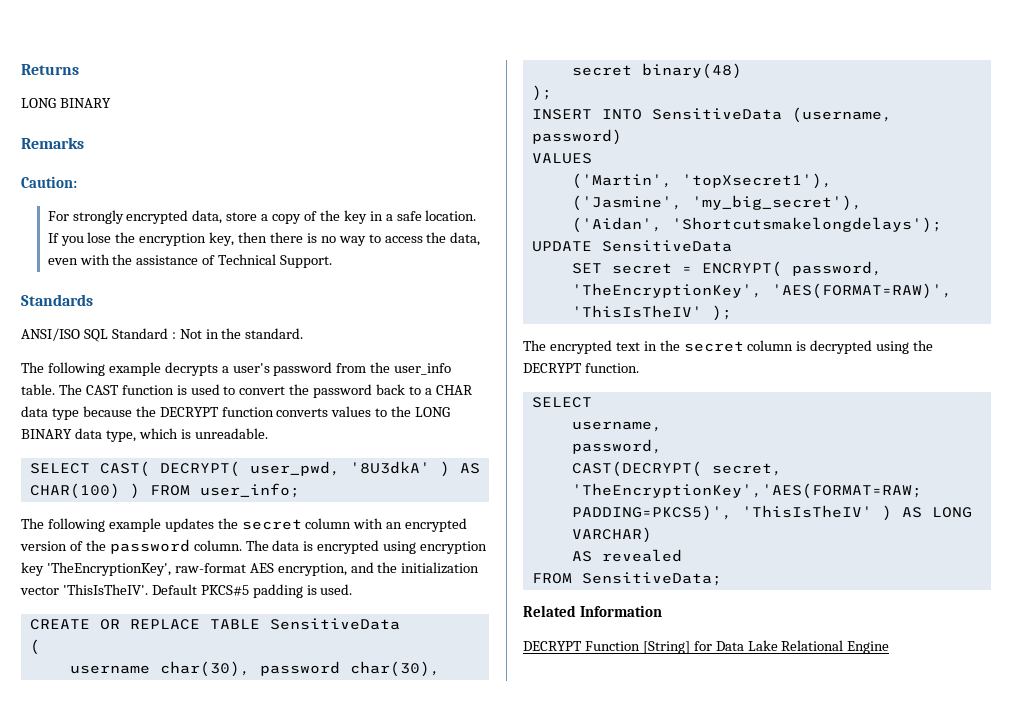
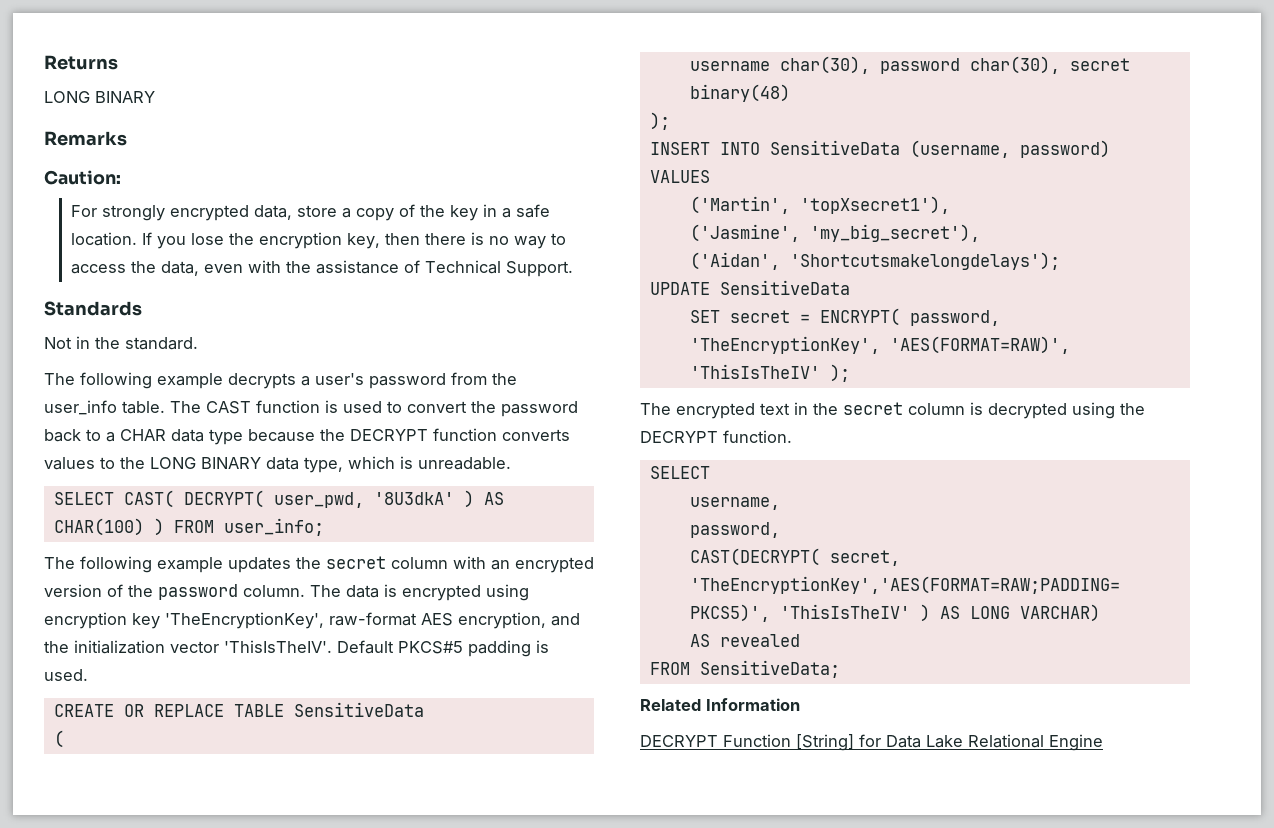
[21,328,176,342] ANSI/ISO SQL Standard : -> (142, 308) none

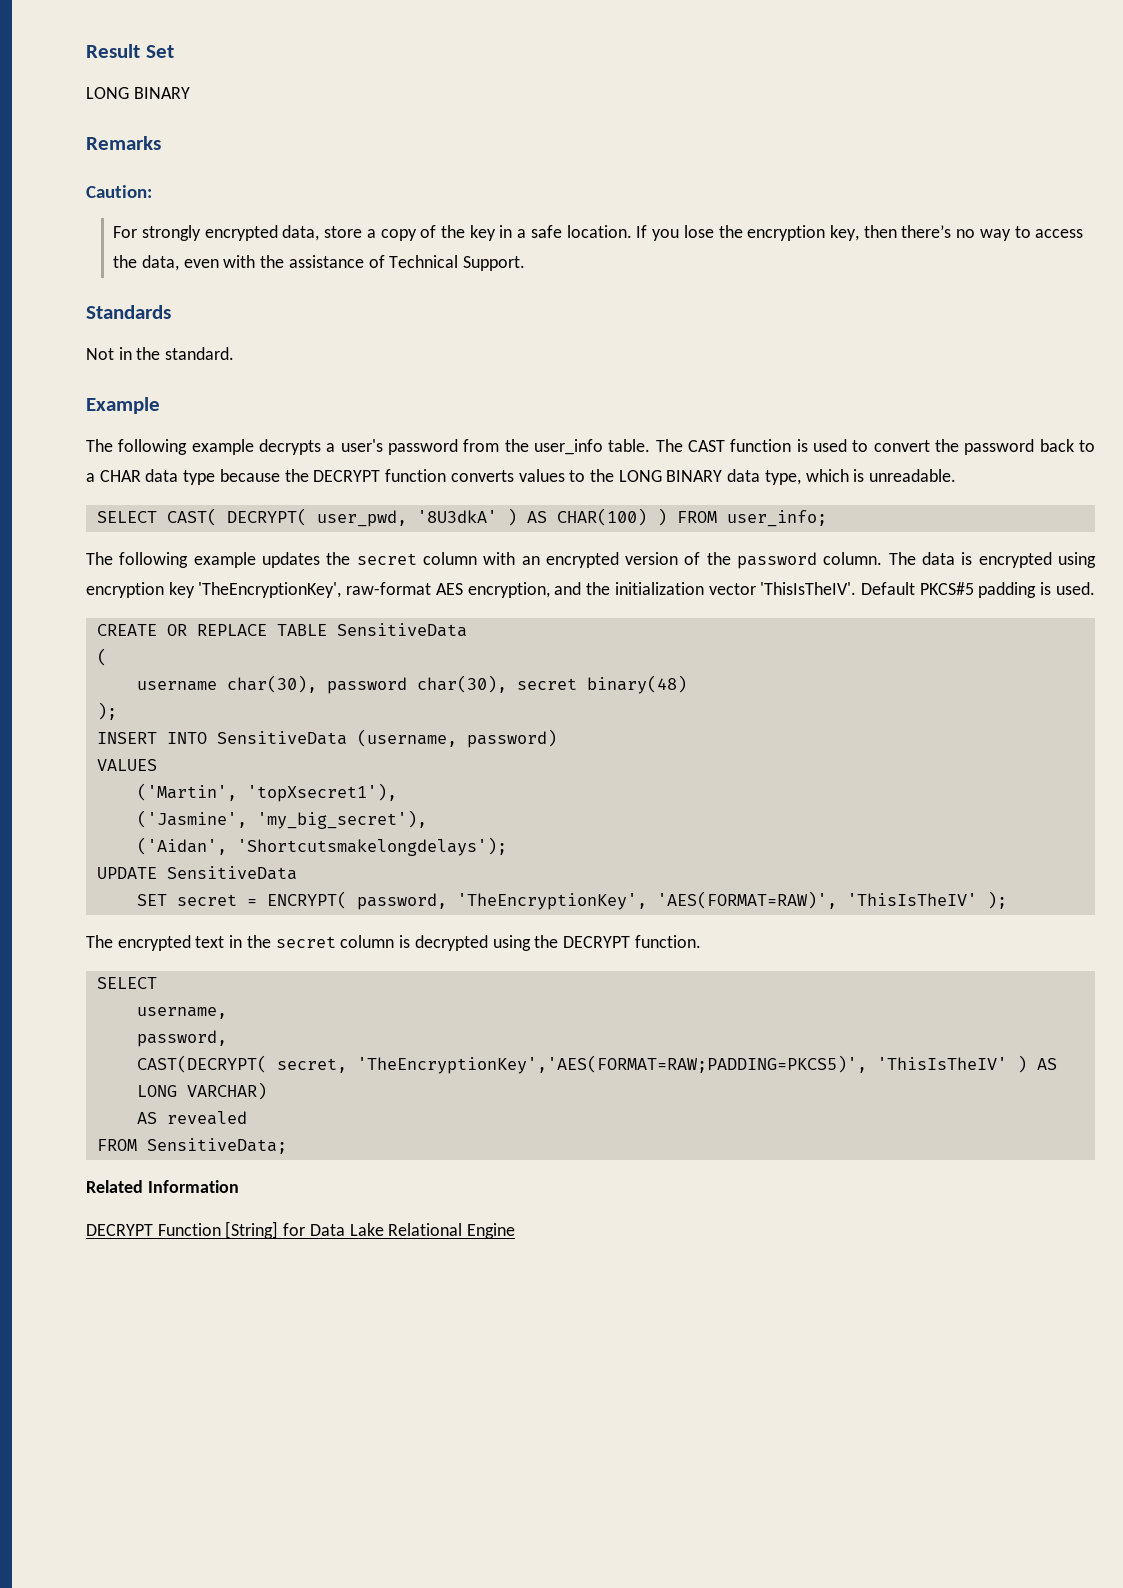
[44,55,118,70] Returns -> [86,44,174,58] Result Set
[424,232,484,245] there is -> [901,225,952,238] there’s
(198, 343) none -> [86,397,160,414] // Example

